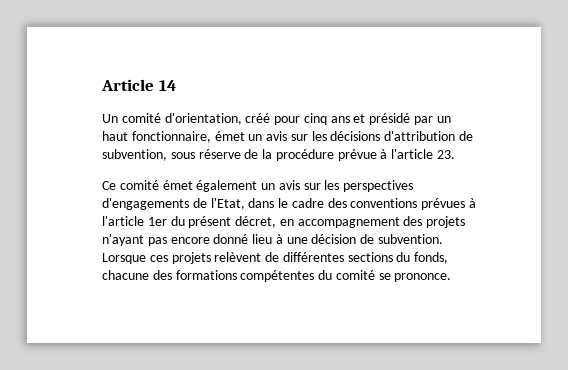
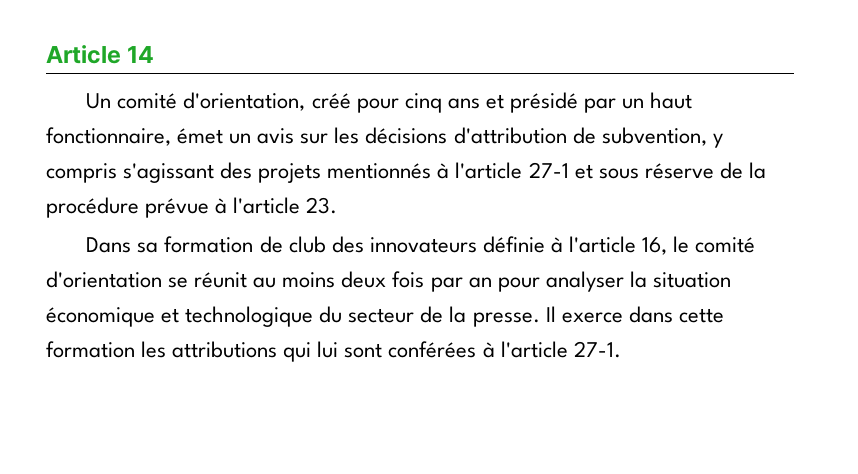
(167, 155) none -> [712,133,723,148] [46,162,593,183] y compris s'agissant des projets mentionnés à l'article 27-1 et
[102,180,414,192] [102,198,477,210] [102,216,466,228] [102,234,444,246] [102,252,449,264] [102,270,452,282] Ce comité émet également un avis sur les perspectives d'engagements de l'Etat, dans le cadre des conventions prévues à l'article 1er du présent décret, en accompagnement des projets n'ayant pas encore donné lieu à une décision de subvention. Lorsque ces projets relèvent de différentes sections du fonds, chacune des formations compétentes du comité se prononce. -> [86,236,756,255] [46,271,731,292] [46,306,724,327] [46,341,621,362] Dans sa formation de club des innovateurs définie à l'article 16, le comité d'orientation se réunit au moins deux fois par an pour analyser la situation économique et technologique du secteur de la presse. Il exerce dans cette formation les attributions qui lui sont conférées à l'article 27-1.

